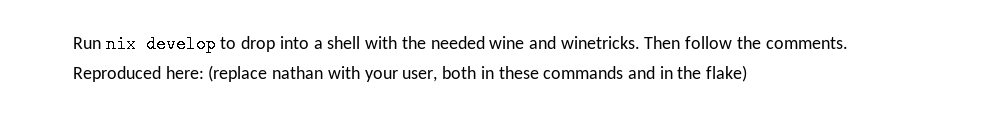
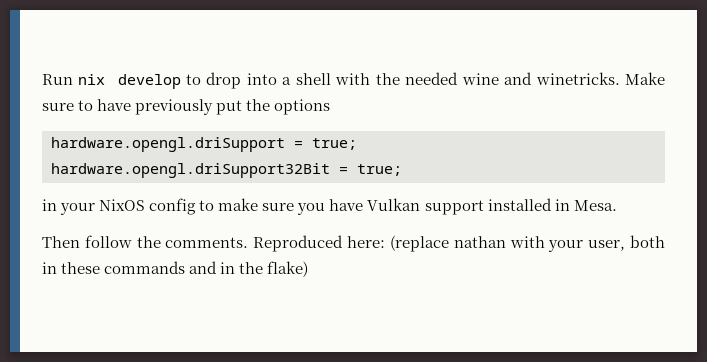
(640, 42) none -> [625,72,666,85] [42,99,331,115] [51,137,357,152] [51,163,402,178] [42,198,617,215] Make sure to have previously put the options // hardware.opengl.driSupport = true; // hardware.opengl.driSupport32Bit = true; // in your NixOS config to make sure you have Vulkan support installed in Mesa. //

